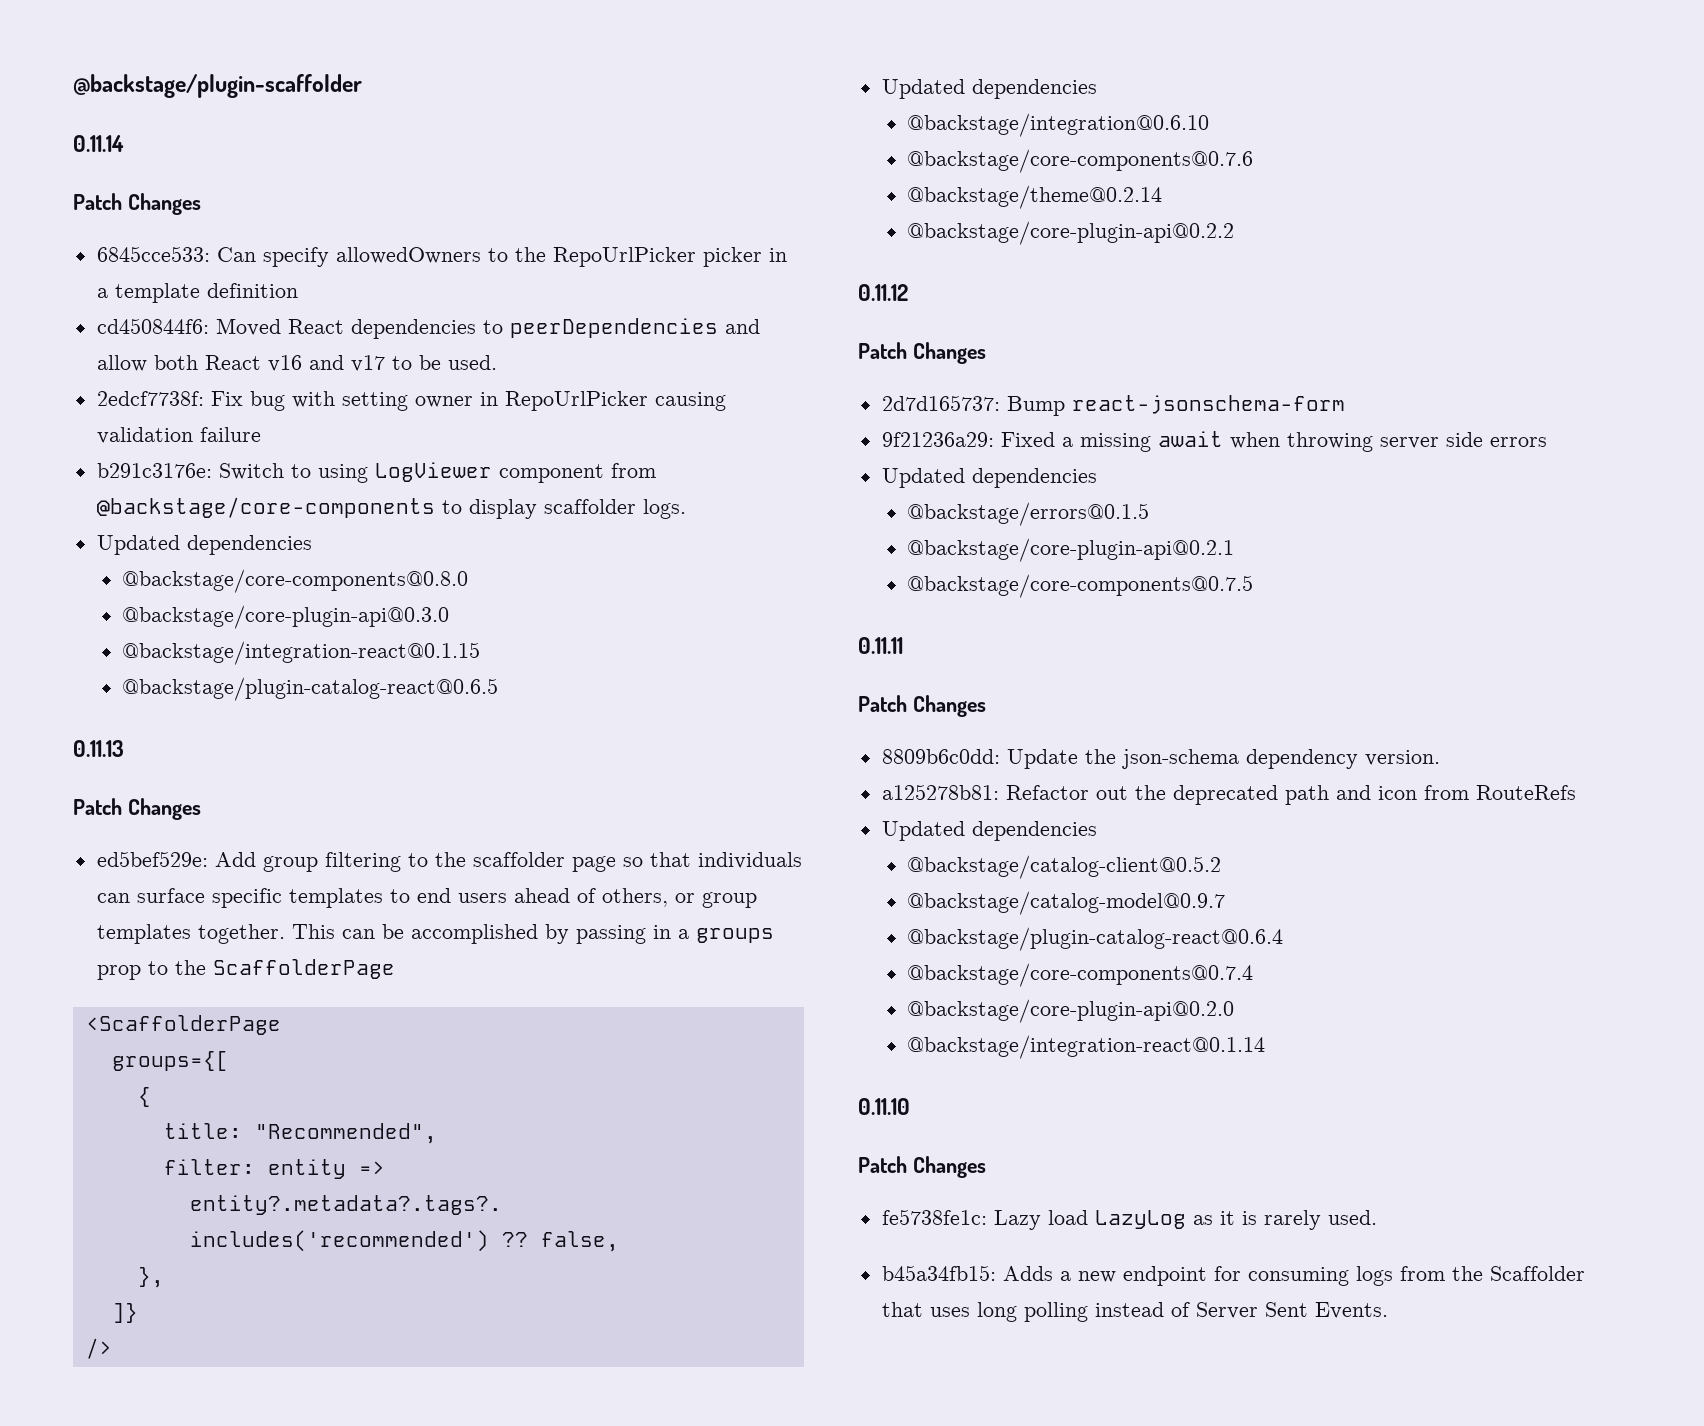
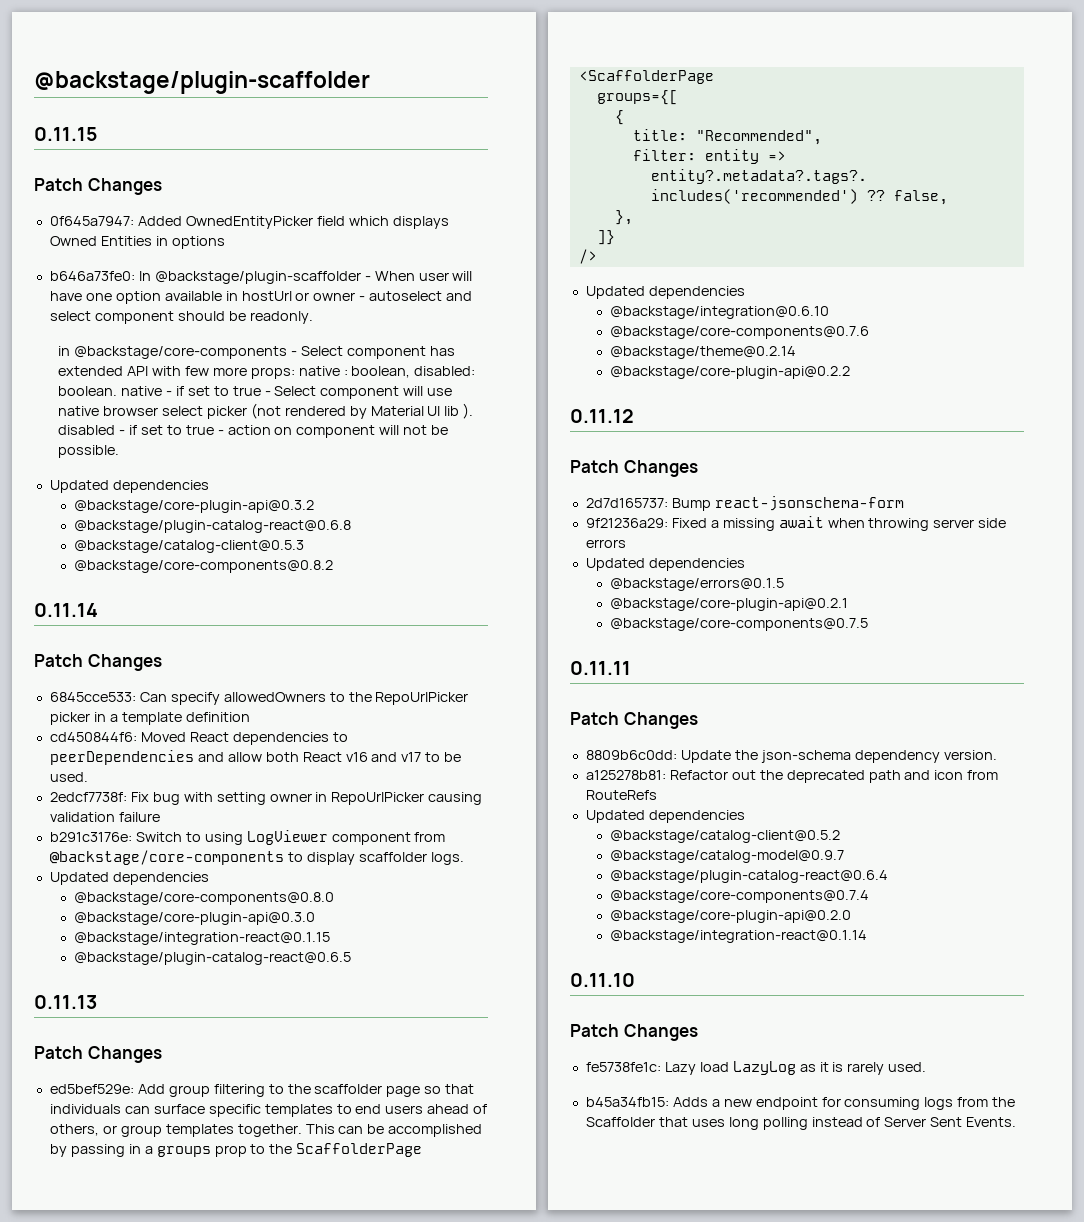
[73,74,362,98] @backstage/plugin-scaffolder -> [34,71,370,94] [34,127,97,141] [34,178,162,195] [49,216,449,229] [49,236,225,249] [49,271,473,284] [49,291,473,304] [49,311,313,324] [58,346,455,359] [58,366,476,379] [58,386,453,399] [58,403,474,419] [58,425,449,438] [58,445,120,458] [49,480,209,493] [74,500,315,513] [74,520,352,533] [74,540,305,553] [74,560,334,573] @backstage/plugin-scaffolder // 0.11.15 // Patch Changes // 0f645a7947: Added OwnedEntityPicker field which displays Owned Entities in options // b646a73fe0: In @backstage/plugin-scaffolder - When user will have one option available in hostUrl or owner - autoselect and select component should be readonly. // in @backstage/core-components - Select component has extended API with few more props: native : boolean, disabled: boolean. native - if set to true - Select component will use native browser select picker (not rendered by Material UI lib ). disabled - if set to true - action on component will not be possible. // Updated dependencies // @backstage/core-plugin-api@0.3.2 // @backstage/plugin-catalog-react@0.6.8 // @backstage/catalog-client@0.5.3 // @backstage/core-components@0.8.2

